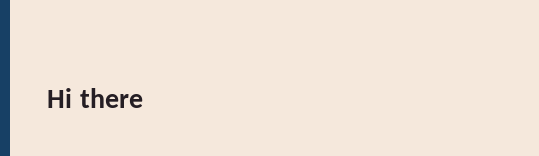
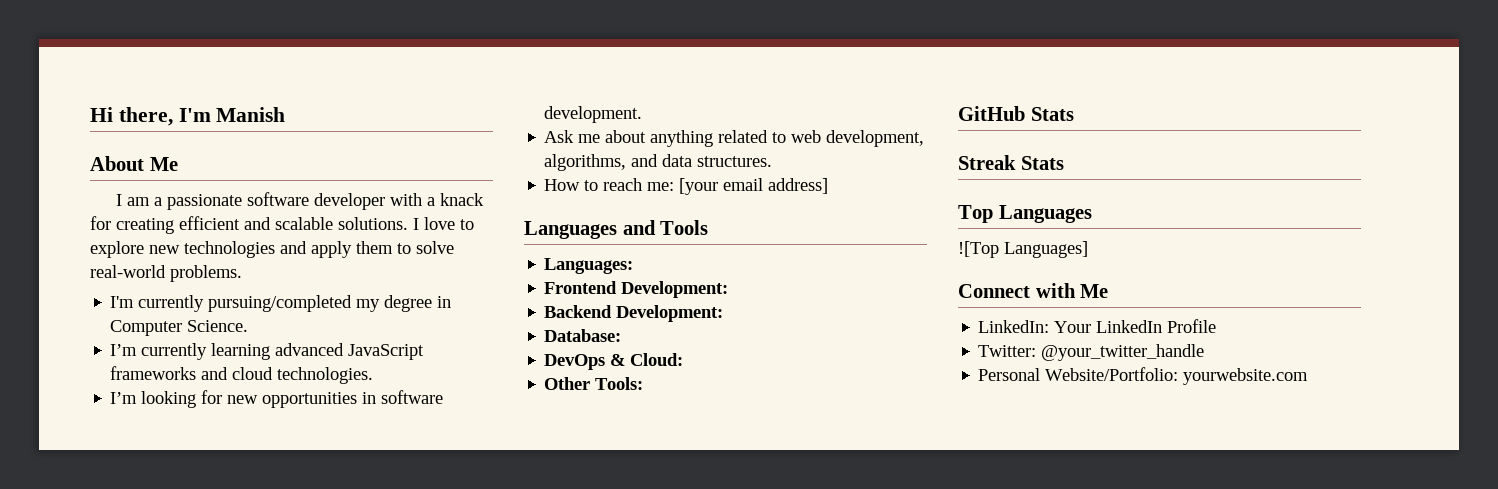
[79,88,143,108] there -> [118,107,286,126] [90,156,178,171] [115,192,484,210] [90,216,474,234] [90,241,454,258] [90,265,242,282] [110,295,452,312] [110,320,249,336] [110,343,425,360] [110,366,374,384] [110,390,444,408] [544,106,643,123] [544,130,925,147] [544,154,773,171] [544,178,829,195] [524,220,709,239] [544,258,634,274] [544,281,729,298] [544,305,724,322] [544,329,622,342] [544,353,684,370] [544,377,644,390] [958,106,1074,121] [958,155,1064,170] [958,205,1092,223] [958,241,1088,258] [958,283,1109,298] [978,319,1217,333] [978,344,1205,361] [978,367,1309,385] there, I'm Manish // About Me // I am a passionate software developer with a knack for creating efficient and scalable solutions. I love to explore new technologies and apply them to solve real-world problems. // I'm currently pursuing/completed my degree in Computer Science. // I’m currently learning advanced JavaScript frameworks and cloud technologies. // I’m looking for new opportunities in software development. // Ask me about anything related to web development, algorithms, and data structures. // How to reach me: [your email address] // Languages and Tools // Languages: // Frontend Development: // Backend Development: // Database: // DevOps & Cloud: // Other Tools: // GitHub Stats // Streak Stats // Top Languages // ![Top Languages] // Connect with Me // LinkedIn: Your LinkedIn Profile // Twitter: @your_twitter_handle // Personal Website/Portfolio: yourwebsite.com

